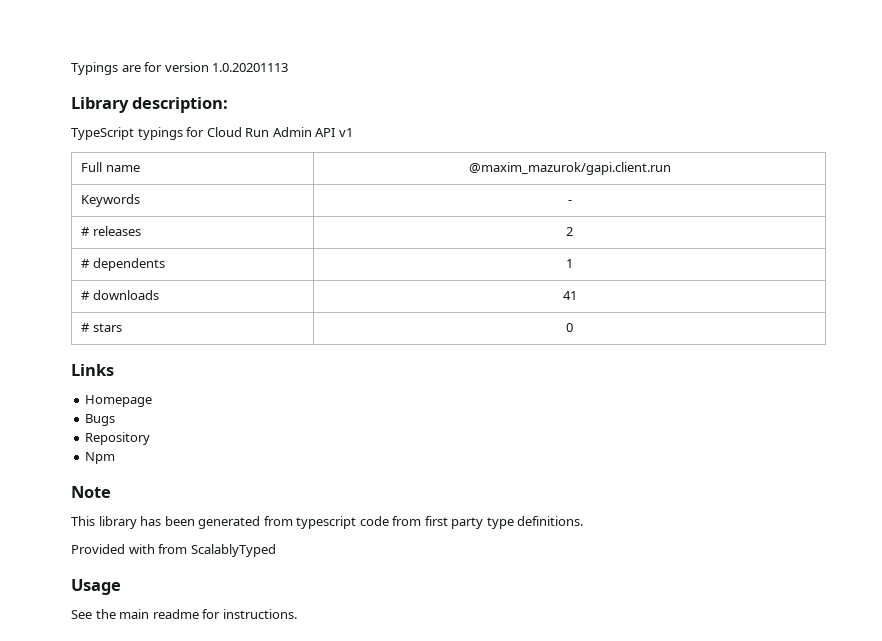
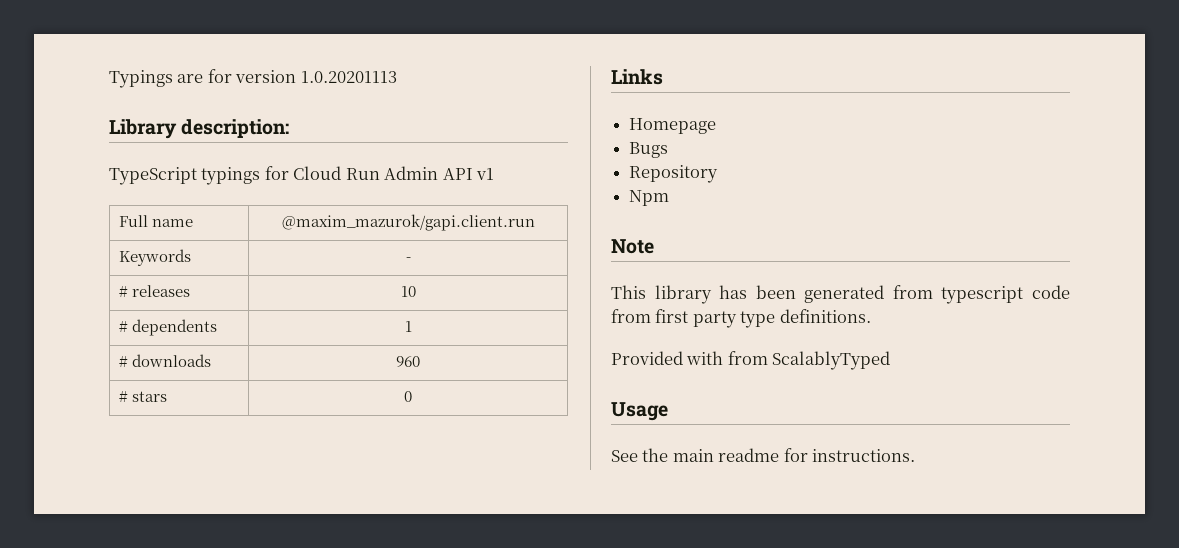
[566,227,573,236] 2 -> [400,286,416,297] 10
[562,291,577,300] 41 -> [396,356,420,367] 960

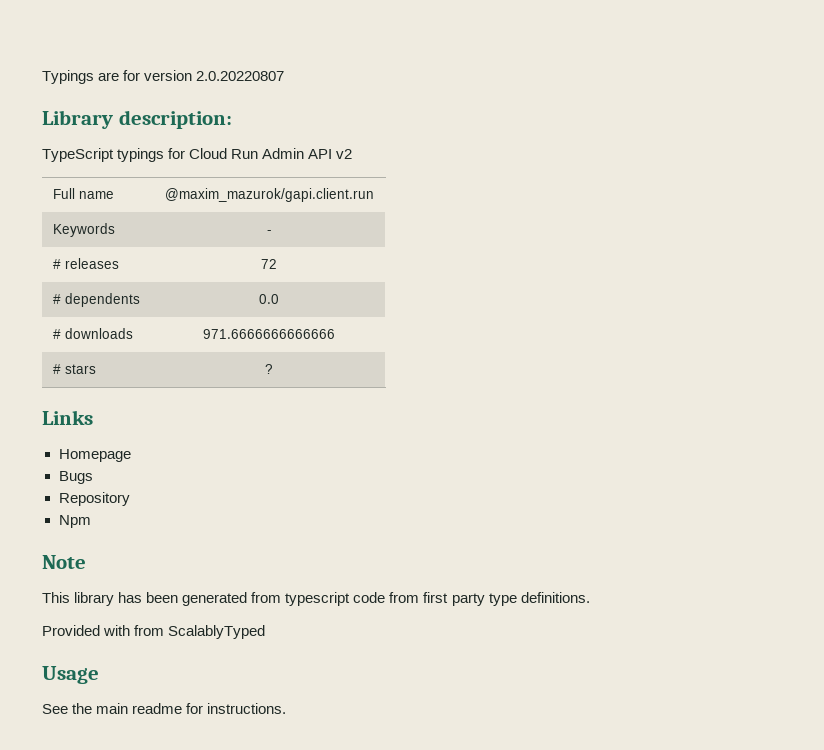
[300,71,397,83] 1.0.20201113 -> [196,71,285,81] 2.0.20220807
[476,168,495,180] v1 -> [336,149,353,159] v2
[400,286,416,297] 10 -> [261,259,277,269] 72
[404,321,412,332] 1 -> [259,294,279,304] 0.0
[396,356,420,367] 960 -> [203,329,335,339] 971.6666666666666
[404,391,412,402] 0 -> [265,364,273,374] ?

